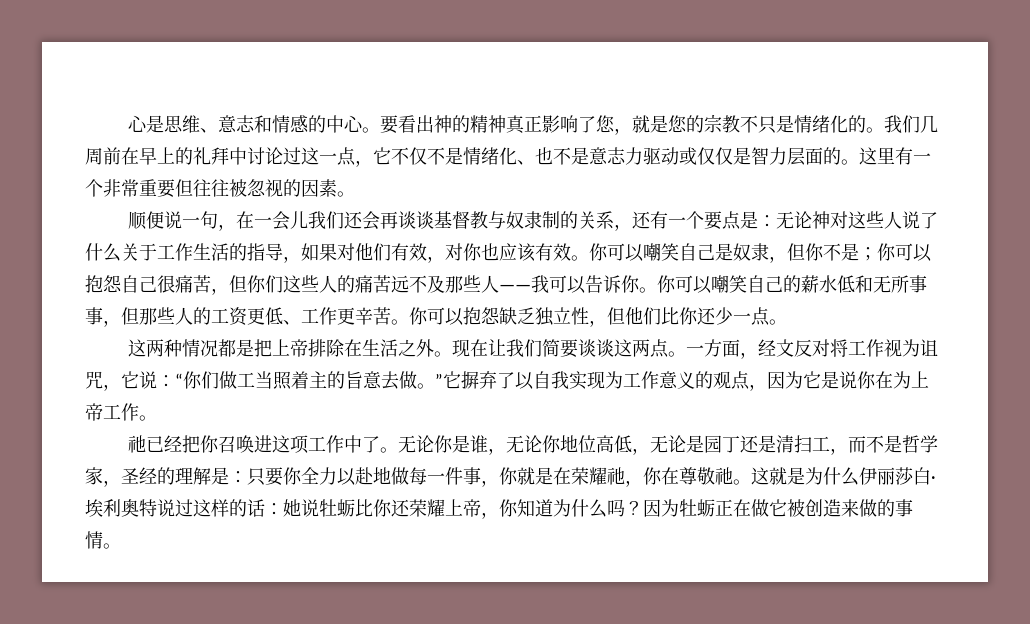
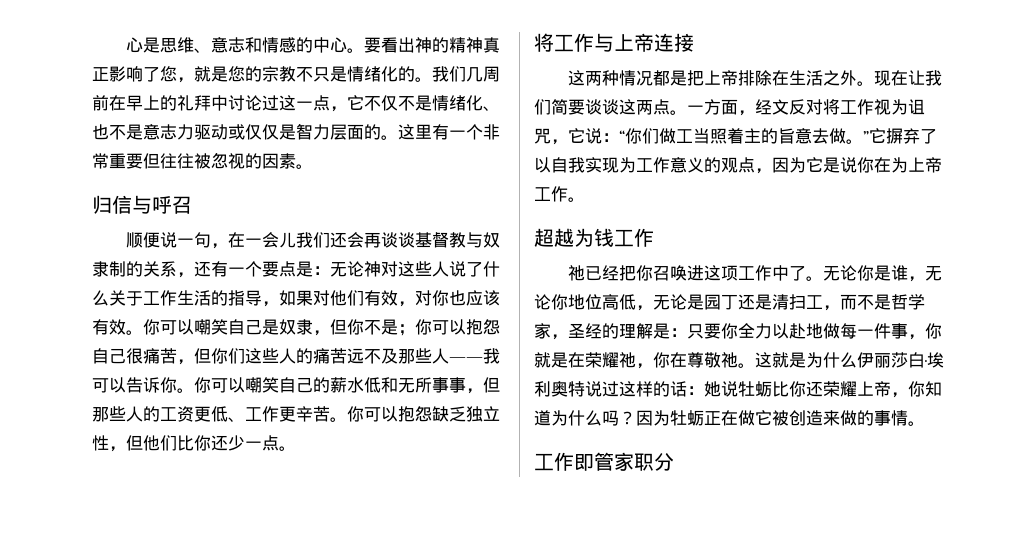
(355, 194) none -> [92,195,192,214] // 归信与呼召
(787, 322) none -> [534,33,694,52] // 将工作与上帝连接
(157, 418) none -> [534,228,654,247] // 超越为钱工作
(121, 546) none -> [534,452,674,471] // 工作即管家职分

